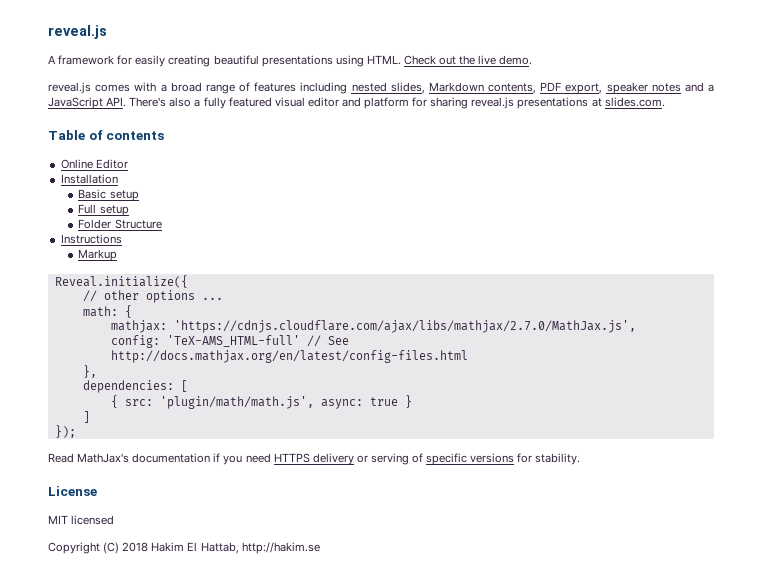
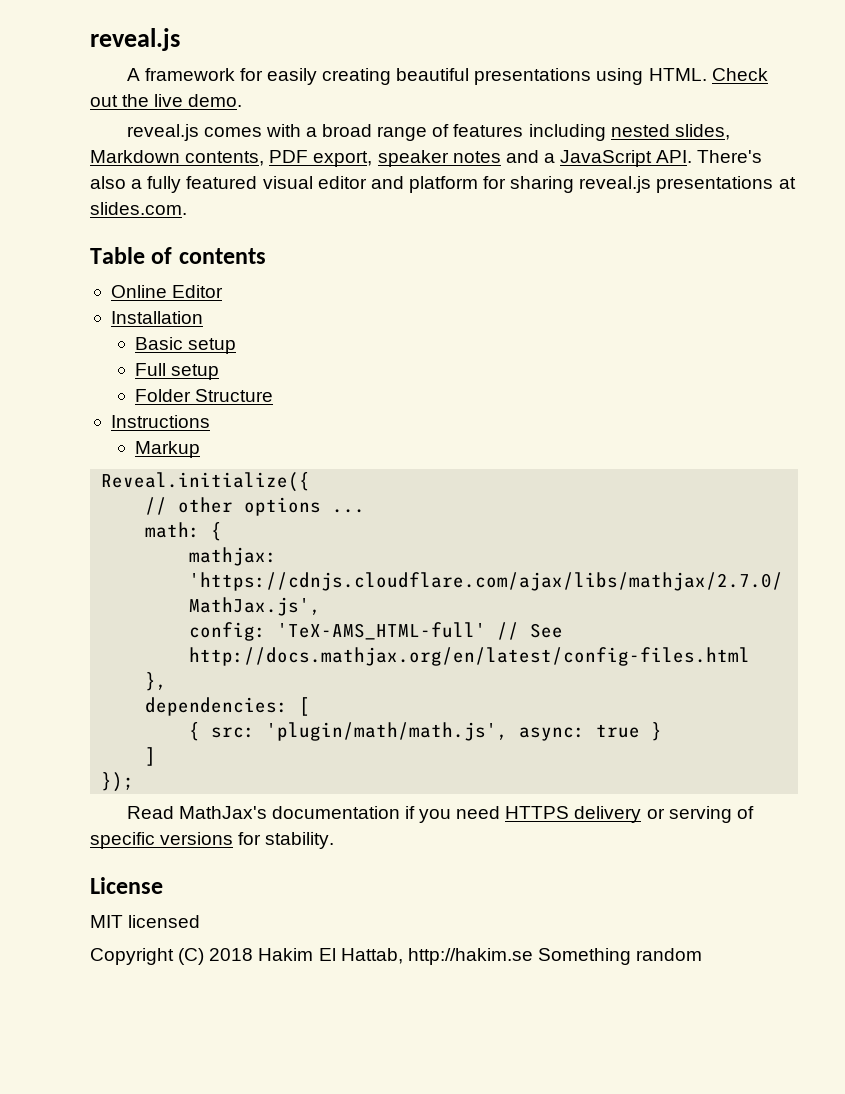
(320, 548) none -> [537,948,703,965] Something random

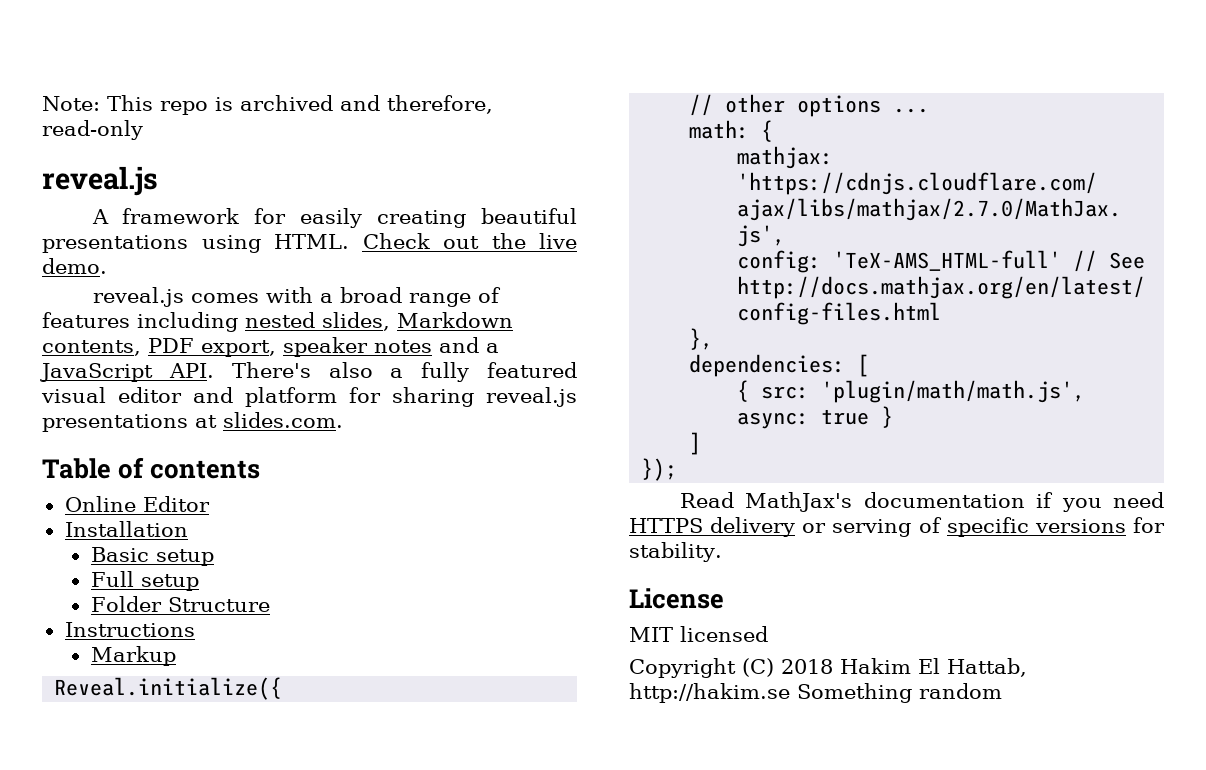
(90, 39) none -> [42,95,493,115] [42,120,143,140] Note: This repo is archived and therefore, read-only //

